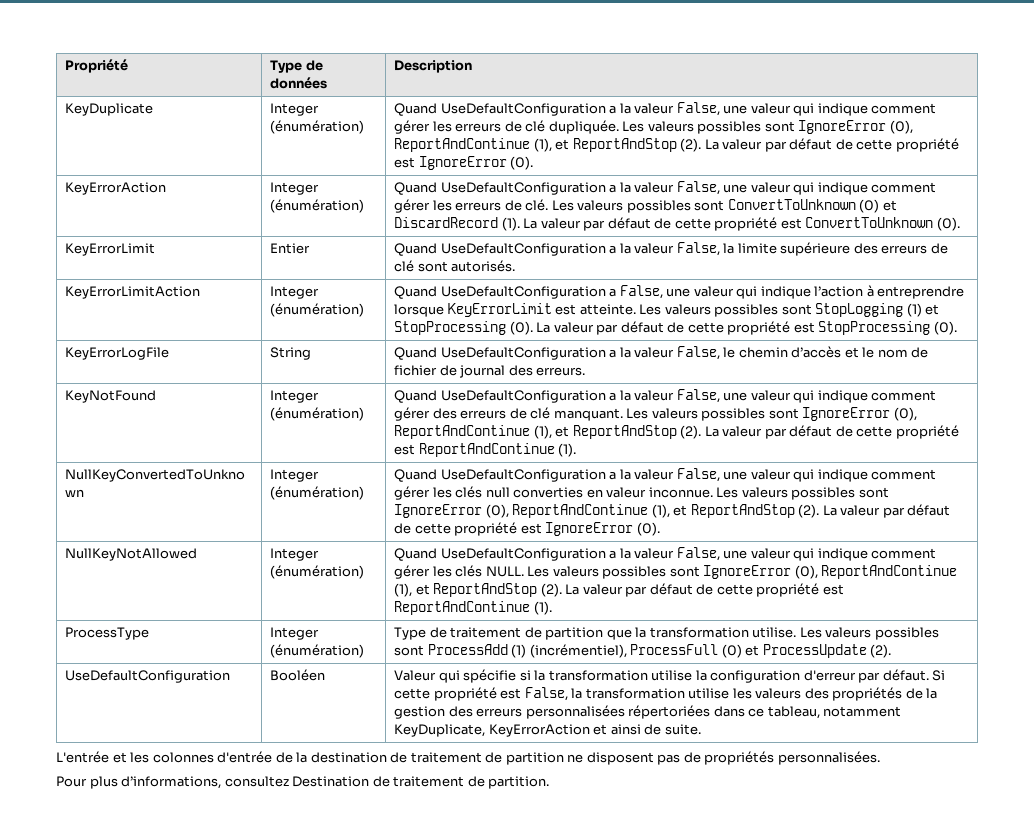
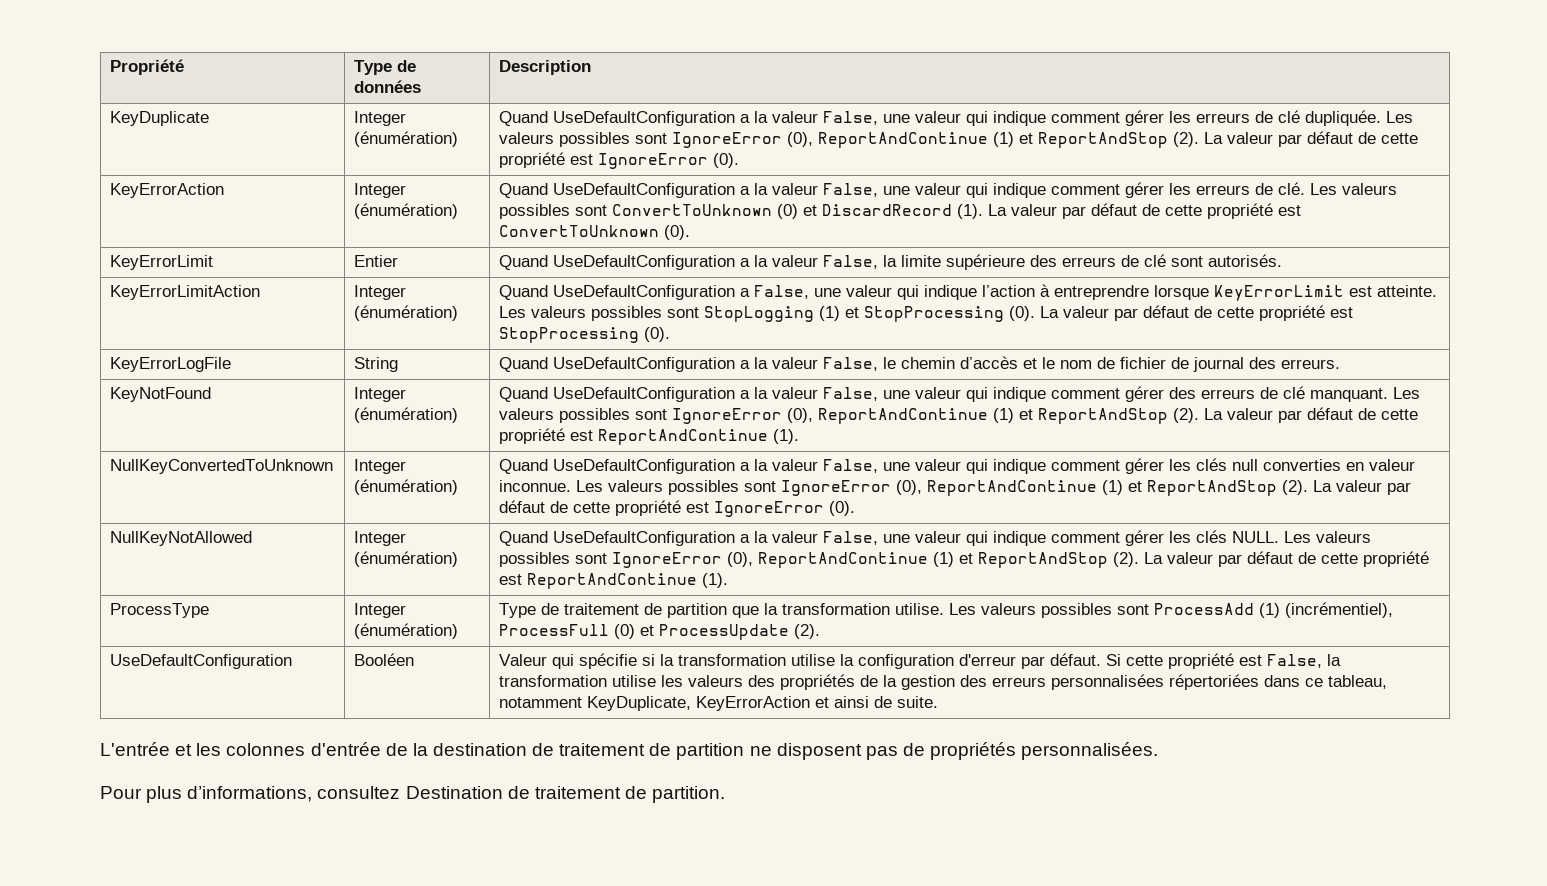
[533,138,552,152] (1), -> [993,132,1015,147] (1)
[533,425,552,439] (1), -> [993,408,1015,423] (1)
[651,504,670,518] (1), -> [1102,480,1124,495] (1)
[394,583,413,597] (1), -> [933,552,955,567] (1)

